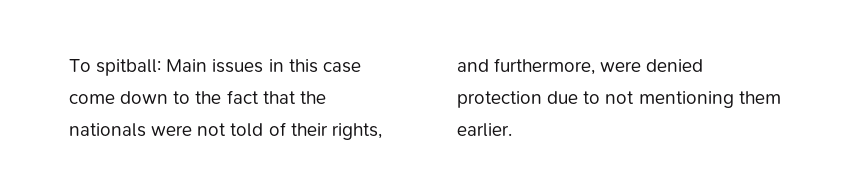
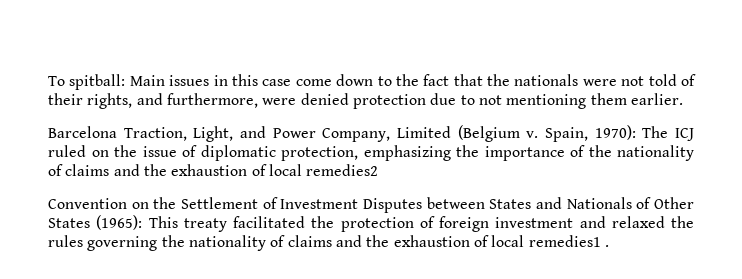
(512, 130) none -> [48,125,694,142] [48,145,694,161] [48,164,379,176] [48,197,694,213] [48,215,694,232] [48,235,609,251] // Barcelona Traction, Light, and Power Company, Limited (Belgium v. Spain, 1970): The ICJ ruled on the issue of diplomatic protection, emphasizing the importance of the nationality of claims and the exhaustion of local remedies2 // Convention on the Settlement of Investment Disputes between States and Nationals of Other States (1965): This treaty facilitated the protection of foreign investment and relaxed the rules governing the nationality of claims and the exhaustion of local remedies1 .

